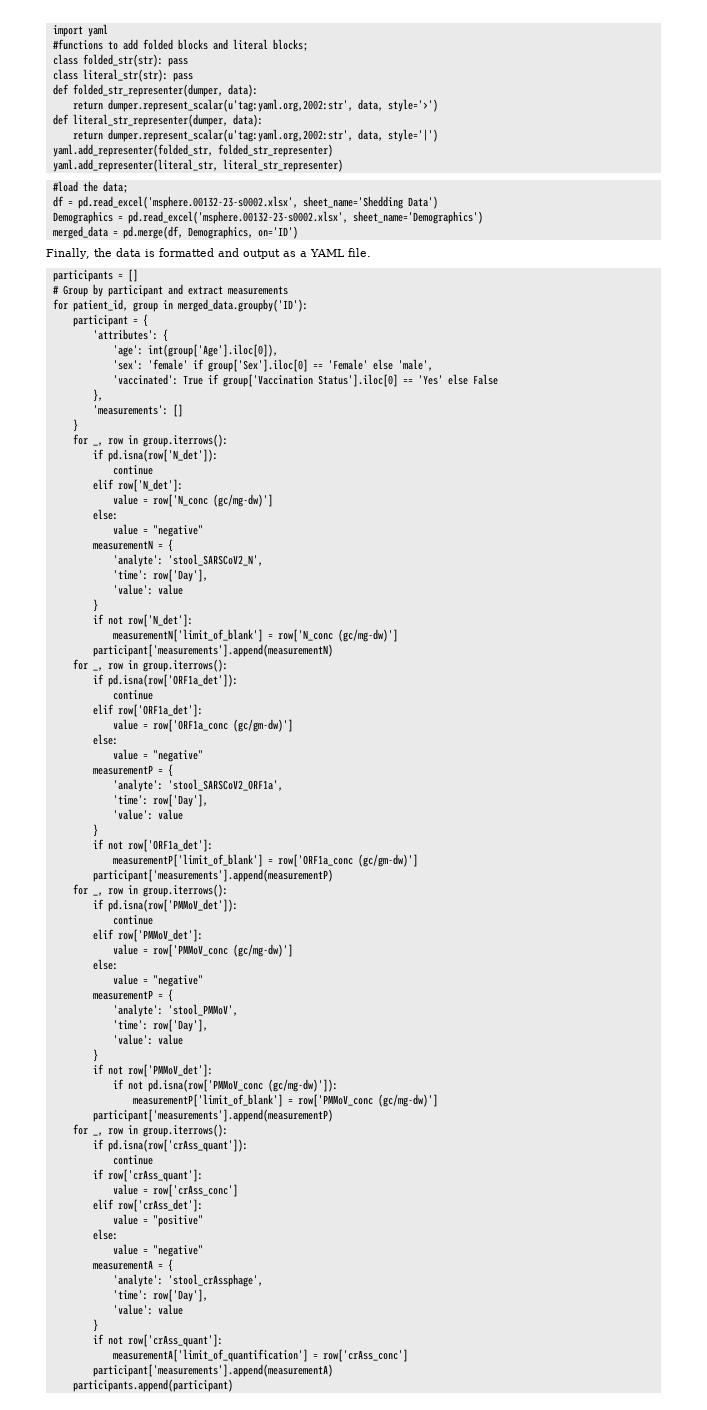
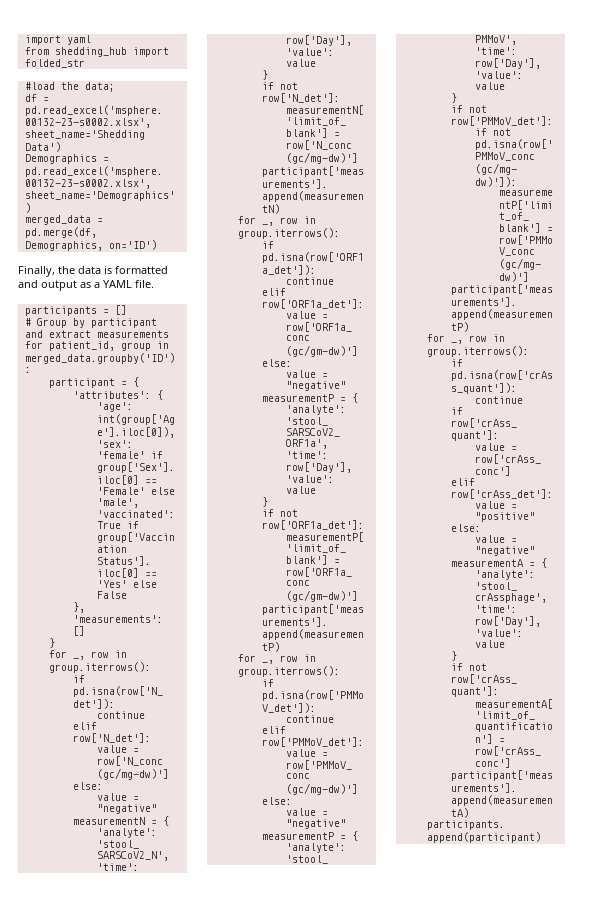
[52,39,308,51] [52,54,188,67] [52,69,193,82] [52,84,258,97] [72,99,438,112] [52,114,263,127] [72,129,438,142] [52,144,333,157] [52,159,343,172] #functions to add folded blocks and literal blocks; // class folded_str(str): pass // class literal_str(str): pass // def folded_str_representer(dumper, data): // return dumper.represent_scalar(u'tag:yaml.org,2002:str', data, style='>') // def literal_str_representer(dumper, data): // return dumper.represent_scalar(u'tag:yaml.org,2002:str', data, style='|') // yaml.add_representer(folded_str, folded_str_representer) // yaml.add_representer(literal_str, literal_str_representer) -> [24,47,169,57] [24,59,85,68] from shedding_hub import folded_str

